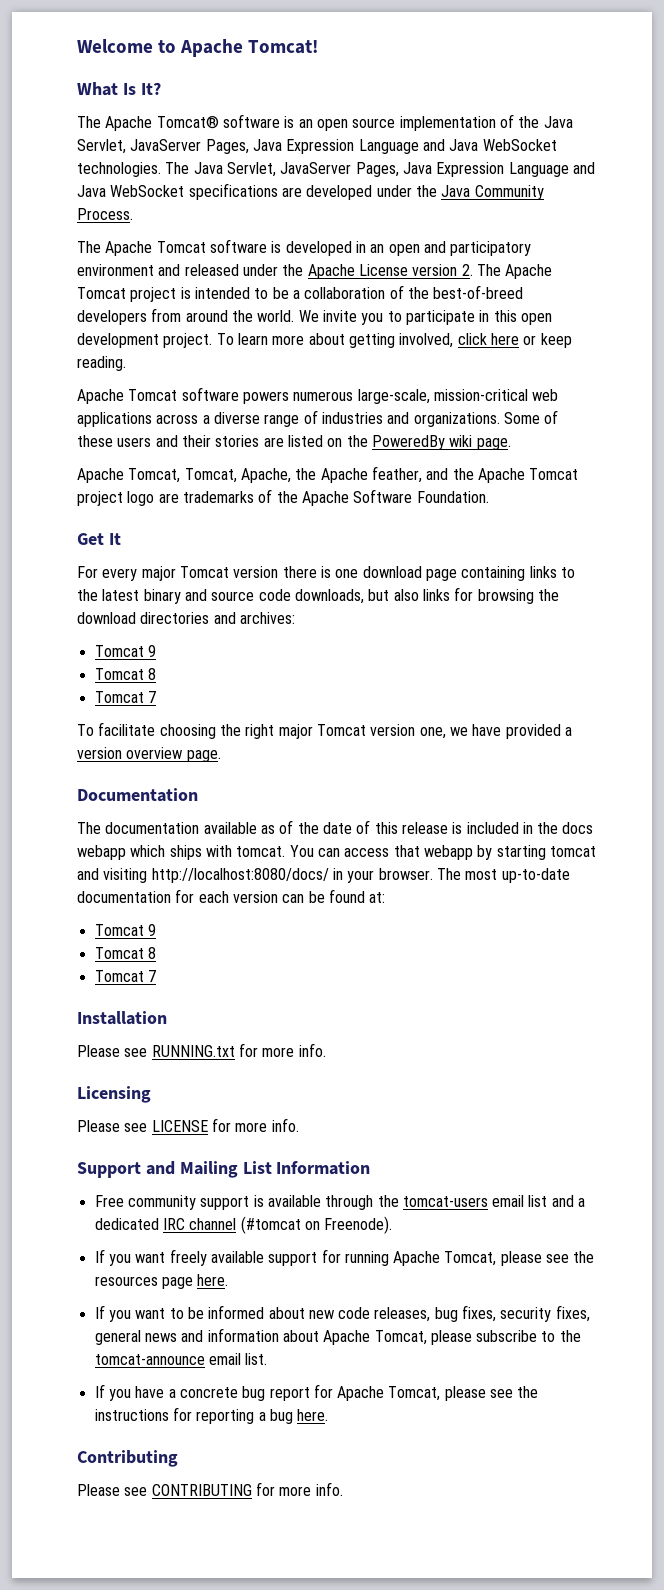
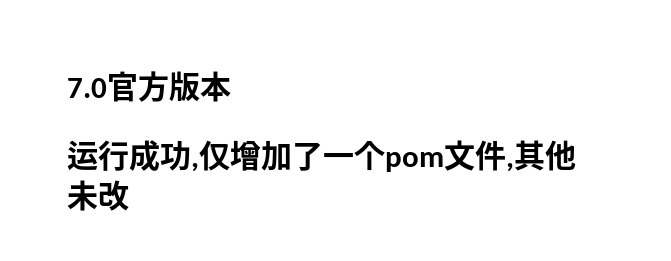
[77,39,319,57] [77,82,161,96] [77,114,573,131] [77,139,557,154] [77,162,595,177] [77,183,544,200] [77,208,133,220] [77,239,532,256] [77,264,553,279] [77,285,524,302] [77,308,552,325] [77,333,572,348] [77,356,126,371] [77,387,559,404] [77,410,559,427] [77,435,511,450] [77,466,579,483] [77,489,489,506] [77,533,121,545] [77,566,575,581] [77,587,559,604] [77,612,295,624] [94,645,156,657] [94,668,156,680] [94,691,156,703] [77,722,572,739] [77,747,221,762] [77,788,198,802] [77,820,594,834] [77,845,596,860] [77,868,570,883] [77,889,386,903] [94,924,156,936] [94,947,156,959] [94,970,156,982] [77,1011,167,1025] [77,1043,326,1057] [77,1086,151,1103] [77,1118,299,1132] [77,1161,371,1178] [94,1195,586,1210] [94,1216,393,1234] [94,1249,595,1266] [94,1274,229,1289] [94,1305,590,1322] [94,1328,581,1345] [94,1353,268,1365] [94,1384,539,1401] [94,1407,329,1424] [77,1450,178,1467] [77,1482,343,1496] Welcome to Apache Tomcat! // What Is It? // The Apache Tomcat® software is an open source implementation of the Java Servlet, JavaServer Pages, Java Expression Language and Java WebSocket technologies. The Java Servlet, JavaServer Pages, Java Expression Language and Java WebSocket specifications are developed under the Java Community Process. // The Apache Tomcat software is developed in an open and participatory environment and released under the Apache License version 2. The Apache Tomcat project is intended to be a collaboration of the best-of-breed developers from around the world. We invite you to participate in this open development project. To learn more about getting involved, click here or keep reading. // Apache Tomcat software powers numerous large-scale, mission-critical web applications across a diverse range of industries and organizations. Some of these users and their stories are listed on the PoweredBy wiki page. // Apache Tomcat, Tomcat, Apache, the Apache feather, and the Apache Tomcat project logo are trademarks of the Apache Software Foundation. // Get It // For every major Tomcat version there is one download page containing links to the latest binary and source code downloads, but also links for browsing the download directories and archives: // Tomcat 9 // Tomcat 8 // Tomcat 7 // To facilitate choosing the right major Tomcat version one, we have provided a version overview page. // Documentation // The documentation available as of the date of this release is included in the docs webapp which ships with tomcat. You can access that webapp by starting tomcat and visiting http://localhost:8080/docs/ in your browser. The most up-to-date documentation for each version can be found at: // Tomcat 9 // Tomcat 8 // Tomcat 7 // Installation // Please see RUNNING.txt for more info. // Licensing // Please see LICENSE for more info. // Support and Mailing List Information // Free community support is available through the tomcat-users email list and a dedicated IRC channel (#tomcat on Freenode). // If you want freely available support for running Apache Tomcat, please see the resources page here. // If you want to be informed about new code releases, bug fixes, security fixes, general news and information about Apache Tomcat, please subscribe to the tomcat-announce email list. // If you have a concrete bug report for Apache Tomcat, please see the instructions for reporting a bug here. // Contributing // Please see CONTRIBUTING for more info. -> [67,71,231,102] [67,140,576,172] [67,180,129,211] 7.0官方版本 // 运行成功,仅增加了一个pom文件,其他未改

